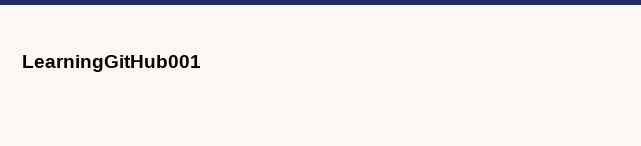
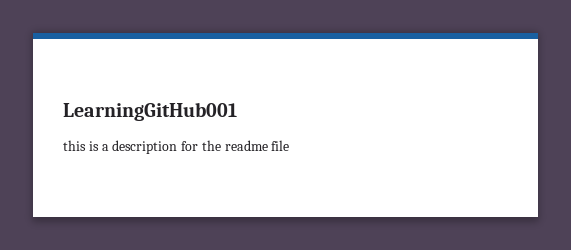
(201, 63) none -> [63,140,290,154] // this is a description for the readme file

